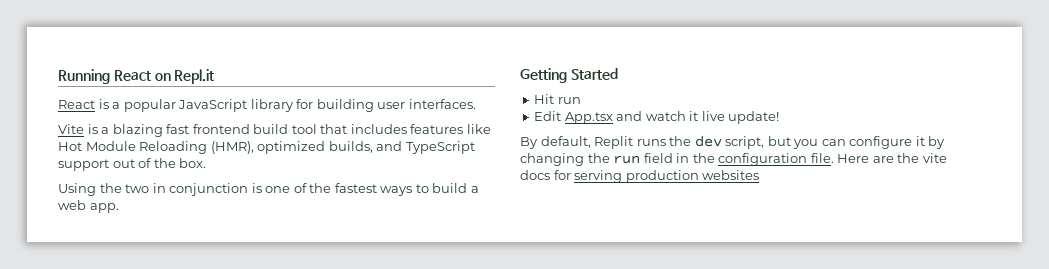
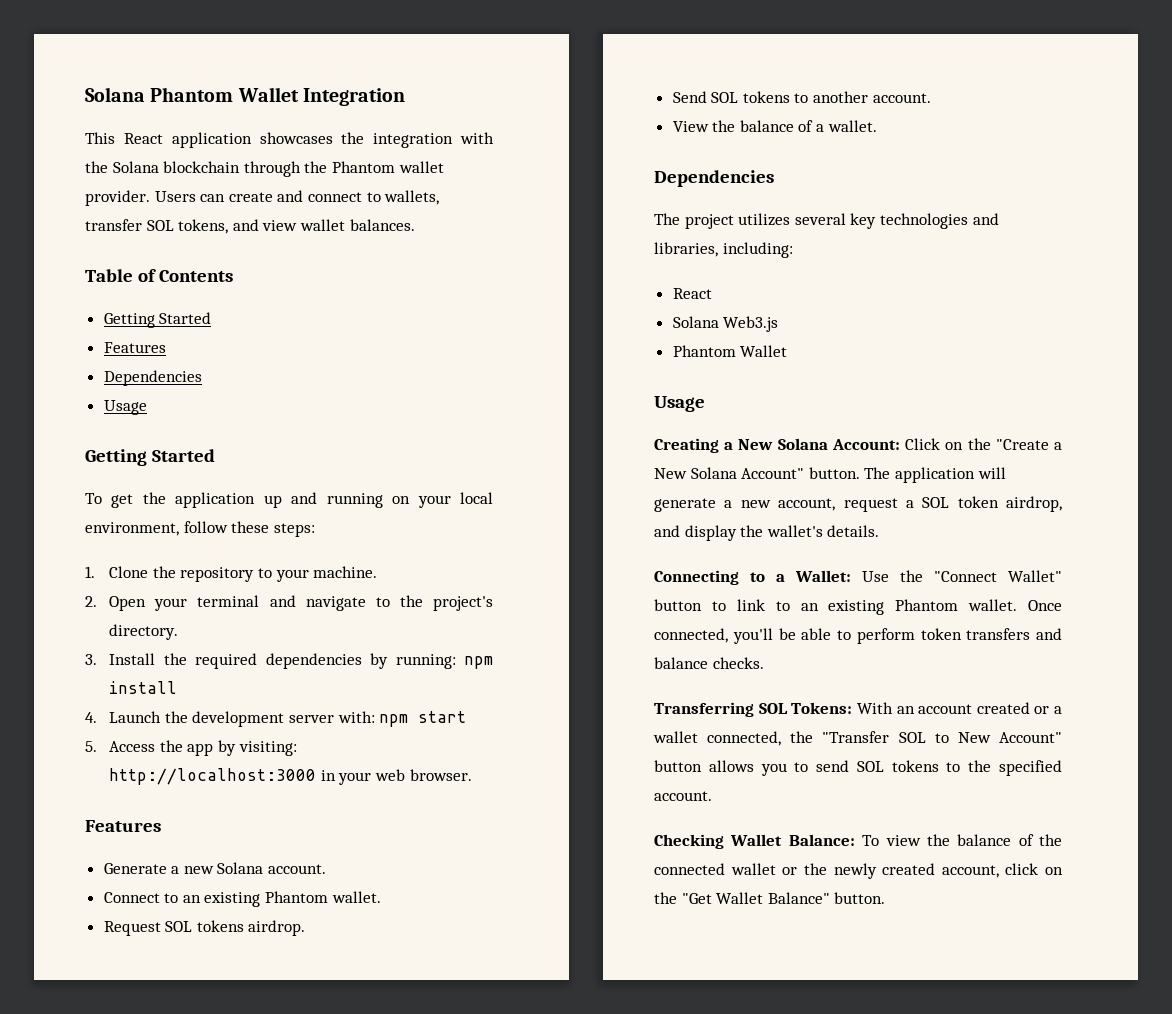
[58,69,215,84] [58,99,476,112] [58,124,491,137] [58,141,475,154] [58,158,207,171] [58,183,479,196] [58,200,119,213] [520,68,618,83] [534,94,581,104] [534,111,780,124] [520,136,946,149] [520,153,947,166] [520,170,760,183] Running React on Repl.it // React is a popular JavaScript library for building user interfaces. // Vite is a blazing fast frontend build tool that includes features like Hot Module Reloading (HMR), optimized builds, and TypeScript support out of the box. // Using the two in conjunction is one of the fastest ways to build a web app. // Getting Started // Hit run // Edit App.tsx and watch it live update! // By default, Replit runs the dev script, but you can configure it by changing the run field in the configuration file. Here are the vite docs for serving production websites -> [85,87,405,106] [85,132,494,148] [85,161,444,177] [85,190,440,206] [85,219,415,234] [85,269,233,282] [103,312,212,328] [103,342,166,353] [103,370,202,386] [103,400,147,415] [85,449,215,466] [85,492,494,508] [85,521,315,537] [85,566,378,582] [85,595,494,611] [109,624,179,640] [85,653,493,669] [109,681,178,694] [85,711,467,727] [85,740,297,756] [109,768,472,785] [85,820,161,832] [103,862,327,874] [103,891,381,907] [103,920,306,936] [672,91,931,103] [672,120,877,132] [654,170,774,187] [654,213,999,229] [654,242,793,258] [672,288,712,299] [672,316,779,332] [672,345,788,357] [654,396,705,412] [654,438,1062,453] [654,467,1006,483] [654,496,1062,512] [654,525,880,541] [654,570,1062,585] [654,599,1062,615] [654,628,1062,644] [654,657,764,669] [654,702,1062,717] [653,731,1062,746] [654,760,1062,776] [654,791,712,801] [654,834,1062,849] [654,863,1063,879] [654,892,886,904] Solana Phantom Wallet Integration // This React application showcases the integration with the Solana blockchain through the Phantom wallet provider. Users can create and connect to wallets, transfer SOL tokens, and view wallet balances. // Table of Contents // Getting Started // Features // Dependencies // Usage // Getting Started // To get the application up and running on your local environment, follow these steps: // 1. Clone the repository to your machine. // 2. Open your terminal and navigate to the project's directory. // 3. Install the required dependencies by running: npm install // 4. Launch the development server with: npm start // 5. Access the app by visiting: http://localhost:3000 in your web browser. // Features // Generate a new Solana account. // Connect to an existing Phantom wallet. // Request SOL tokens airdrop. // Send SOL tokens to another account. // View the balance of a wallet. // Dependencies // The project utilizes several key technologies and libraries, including: // React // Solana Web3.js // Phantom Wallet // Usage // Creating a New Solana Account: Click on the "Create a New Solana Account" button. The application will generate a new account, request a SOL token airdrop, and display the wallet's details. // Connecting to a Wallet: Use the "Connect Wallet" button to link to an existing Phantom wallet. Once connected, you'll be able to perform token transfers and balance checks. // Transferring SOL Tokens: With an account created or a wallet connected, the "Transfer SOL to New Account" button allows you to send SOL tokens to the specified account. // Checking Wallet Balance: To view the balance of the connected wallet or the newly created account, click on the "Get Wallet Balance" button.

